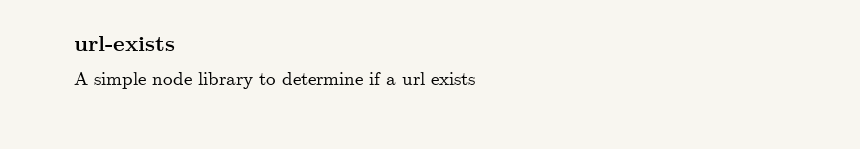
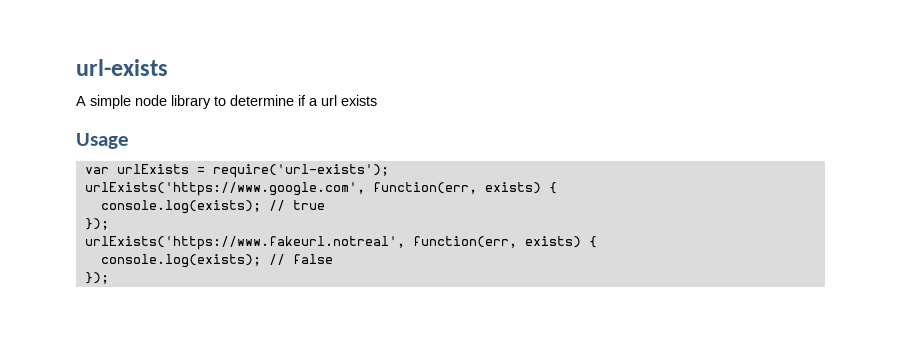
(475, 78) none -> [76,133,129,149] [84,164,389,178] [84,182,557,196] [100,200,325,214] [84,218,109,230] [84,236,597,250] [100,254,333,268] [84,272,109,284] // Usage // var urlExists = require('url-exists'); // urlExists('https://www.google.com', function(err, exists) { // console.log(exists); // true // }); // urlExists('https://www.fakeurl.notreal', function(err, exists) { // console.log(exists); // false // });

